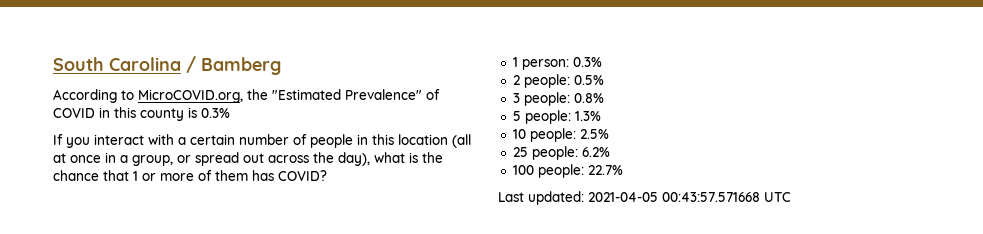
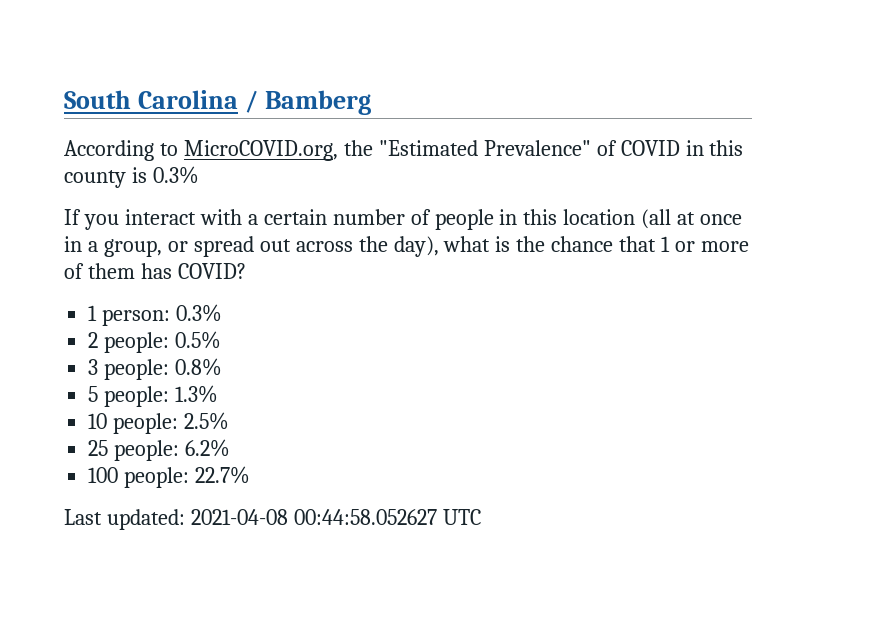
[588,192,760,202] 2021-04-05 00:43:57.571668 -> [190,509,437,525] 2021-04-08 00:44:58.052627

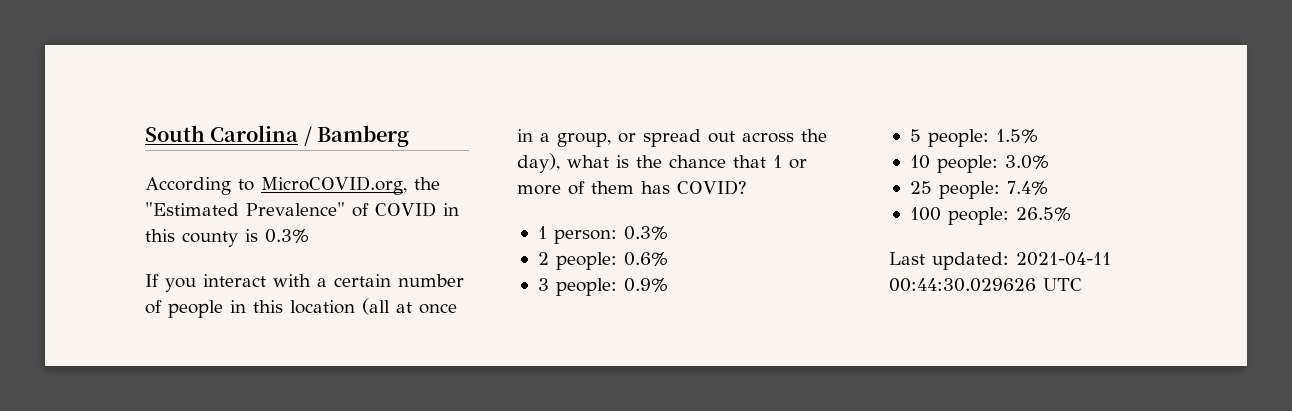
[175,331,222,349] 0.5% -> [623,252,668,266] 0.6%
[175,358,223,376] 0.8% -> [623,278,668,292] 0.9%
[175,385,219,403] 1.3% -> [995,129,1038,143] 1.5%
[184,412,230,430] 2.5% -> [1004,155,1049,169] 3.0%
[185,439,231,457] 6.2% -> [1006,181,1048,195] 7.4%
[195,466,251,484] 22.7% -> [1015,207,1071,221] 26.5%
[190,509,437,525] 2021-04-08 00:44:58.052627 -> [1016,252,1111,266] [889,278,1036,292] 2021-04-11 00:44:30.029626

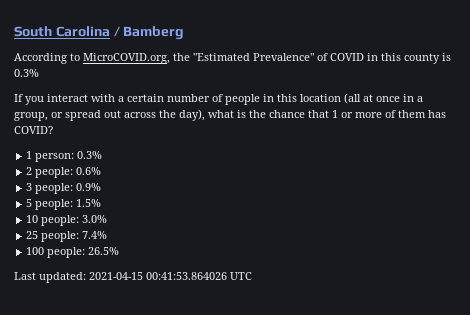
[1016,252,1111,266] [889,278,1036,292] 2021-04-11 00:44:30.029626 -> [89,272,227,280] 2021-04-15 00:41:53.864026

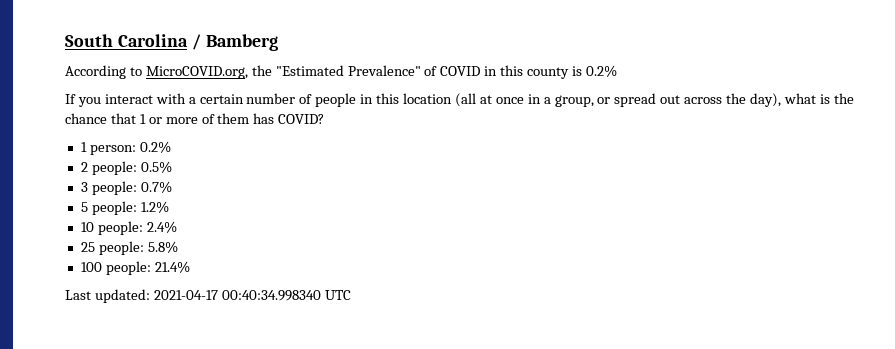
[14,69,39,77] 0.3% -> [585,65,617,77] 0.2%
[77,151,103,159] 0.3% -> [139,141,171,153] 0.2%
[76,167,102,175] 0.6% -> [140,161,172,173] 0.5%
[76,183,102,191] 0.9% -> [140,181,172,193] 0.7%
[76,199,102,207] 1.5% -> [140,201,169,213] 1.2%
[82,215,108,223] 3.0% -> [146,221,177,233] 2.4%
[82,231,108,239] 7.4% -> [147,241,178,253] 5.8%
[88,247,120,255] 26.5% -> [154,261,190,273] 21.4%
[89,272,227,280] 2021-04-15 00:41:53.864026 -> [153,290,321,301] 2021-04-17 00:40:34.998340

